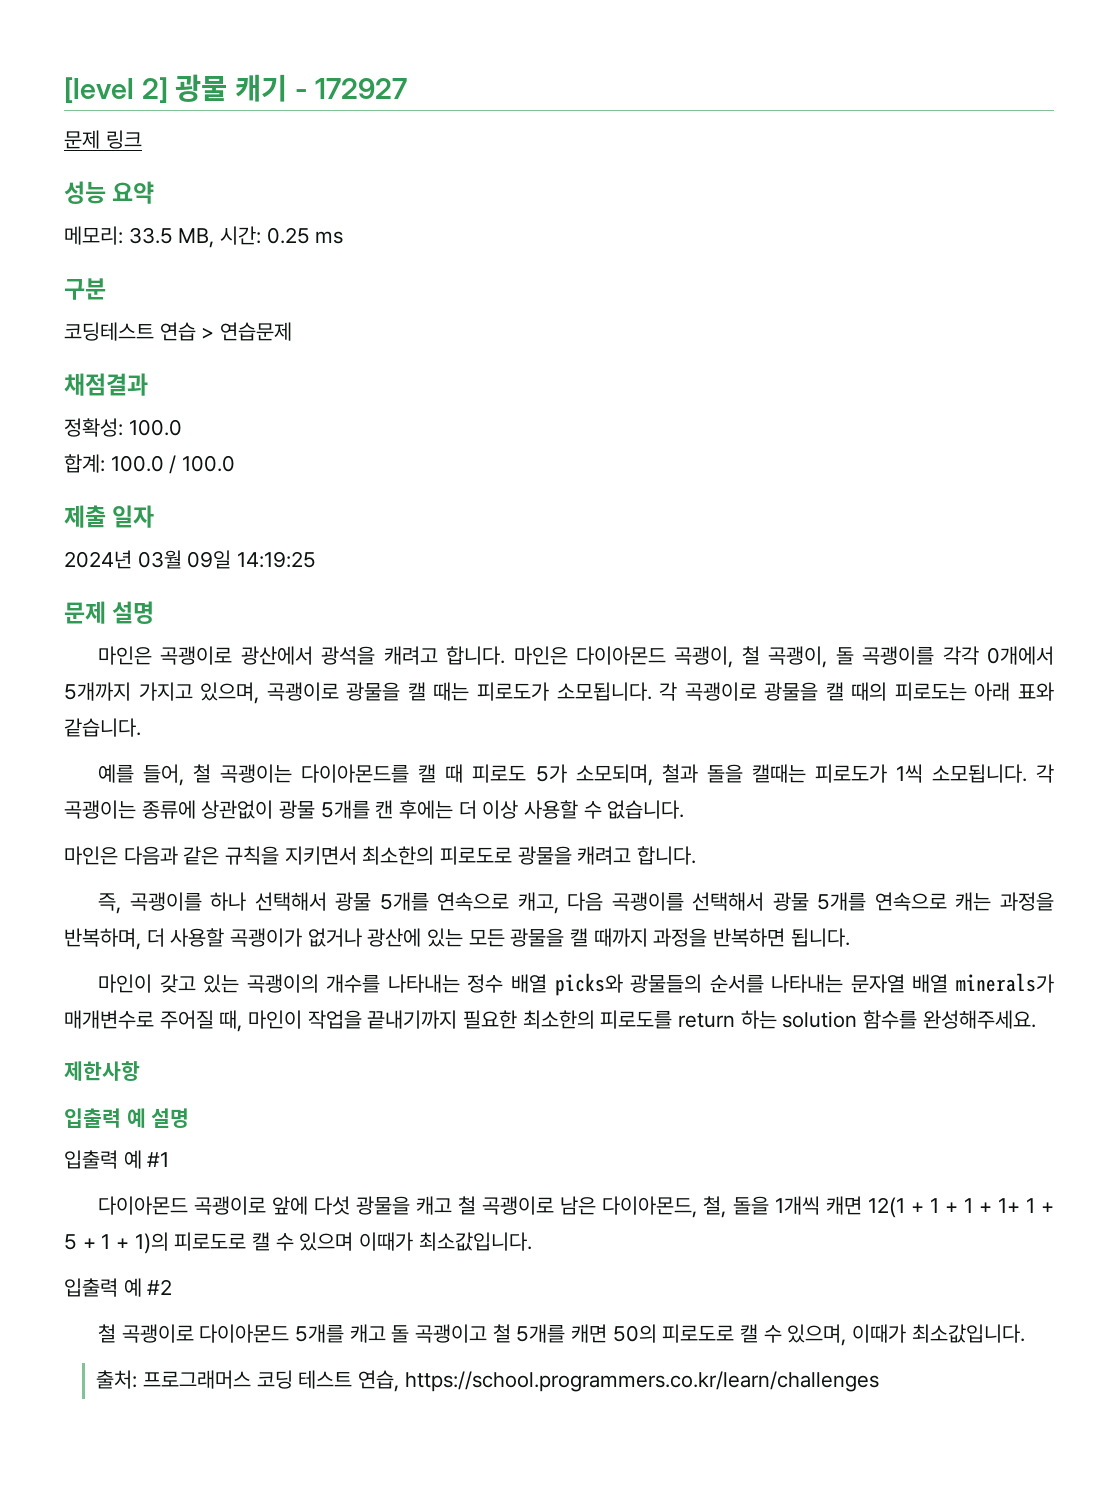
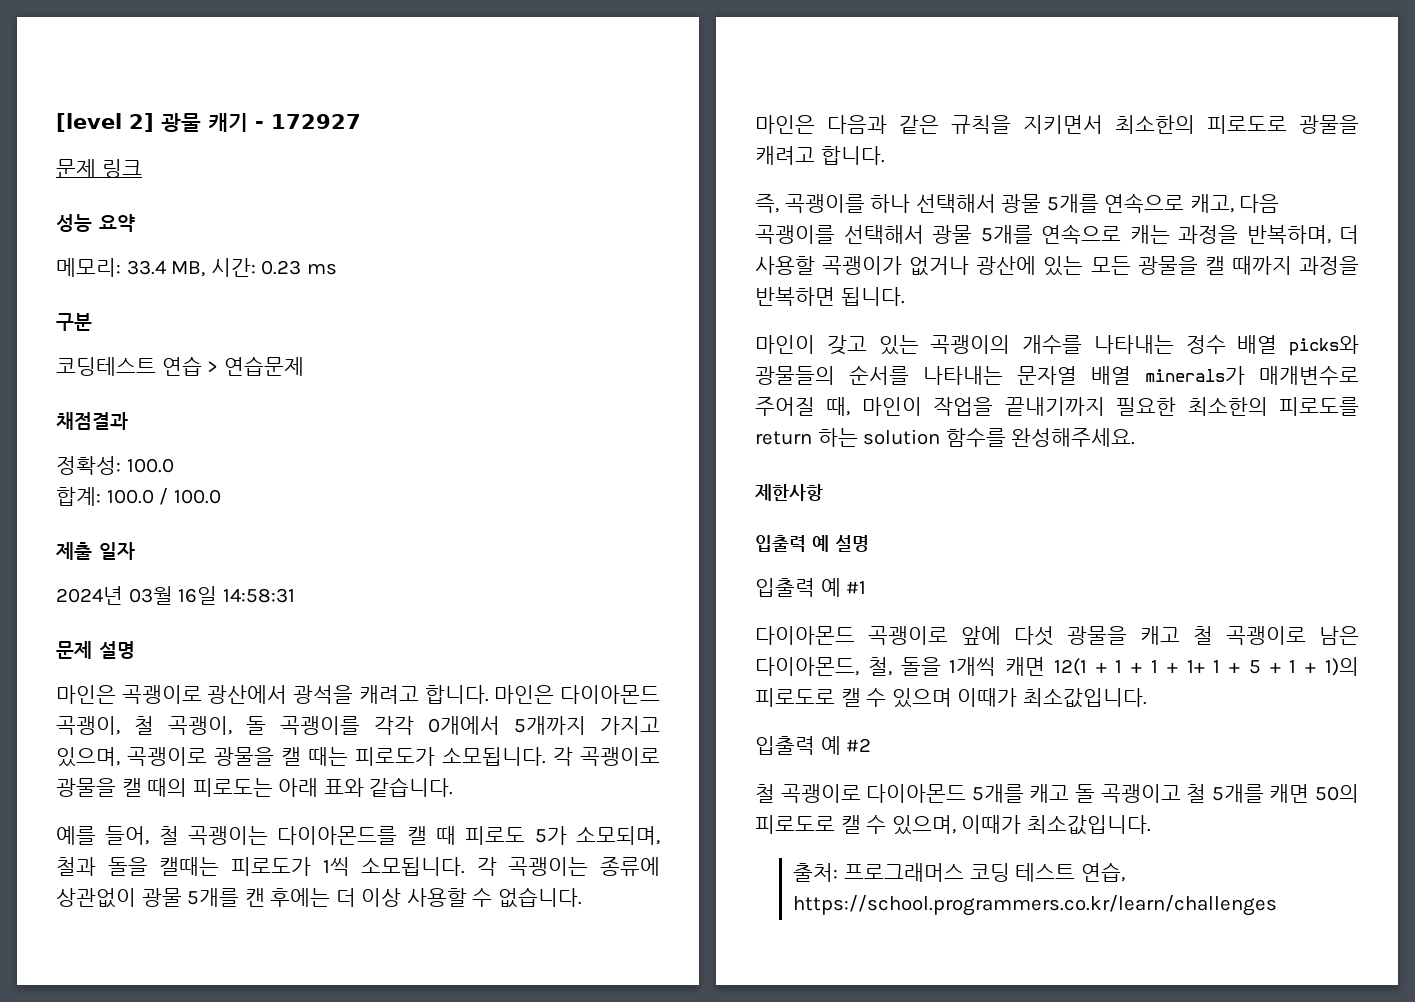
[128,227,173,244] 33.5 -> [126,260,166,275] 33.4
[266,227,310,244] 0.25 -> [261,260,302,275] 0.23
[187,550,317,569] 09일 14:19:25 -> [178,586,295,605] 16일 14:58:31

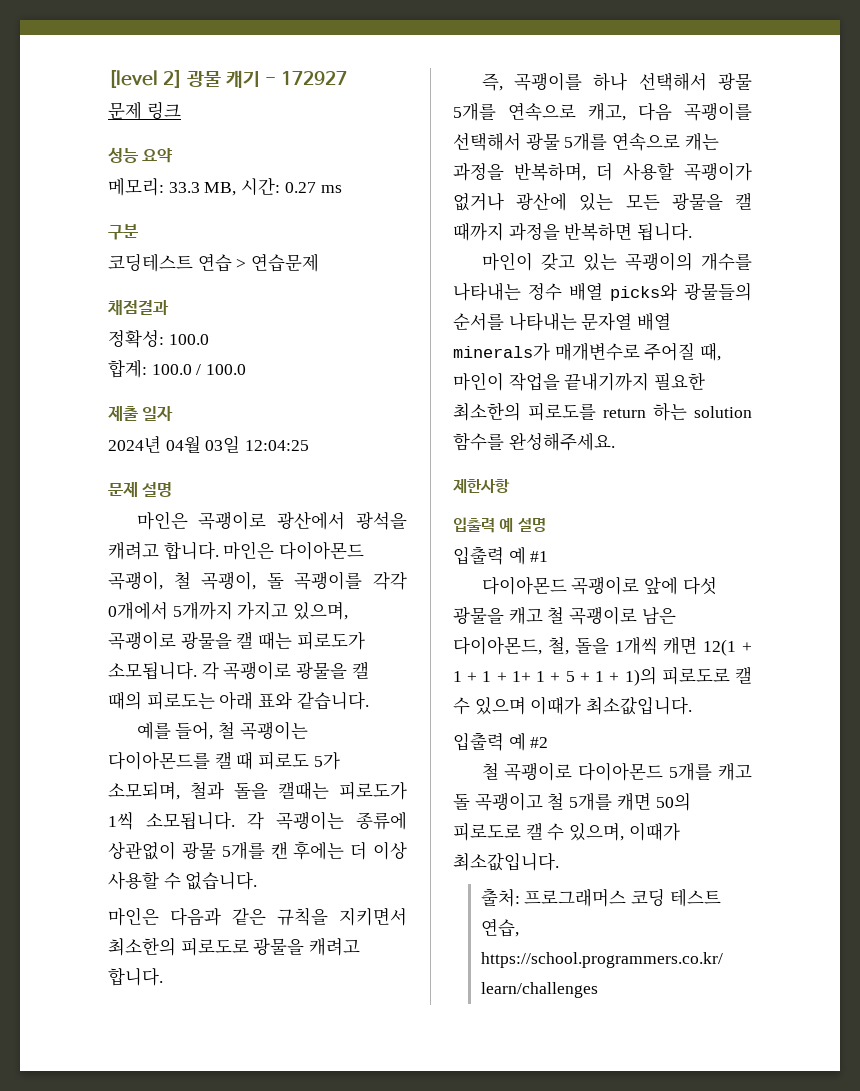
[126,260,166,275] 33.4 -> [168,182,200,193] 33.3
[261,260,302,275] 0.23 -> [284,182,316,193] 0.27
[128,586,295,605] 03월 16일 14:58:31 -> [165,436,310,453] 04월 03일 12:04:25

